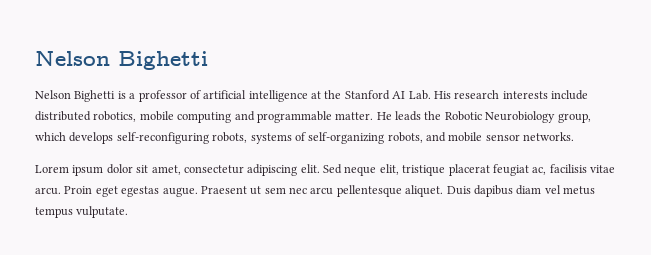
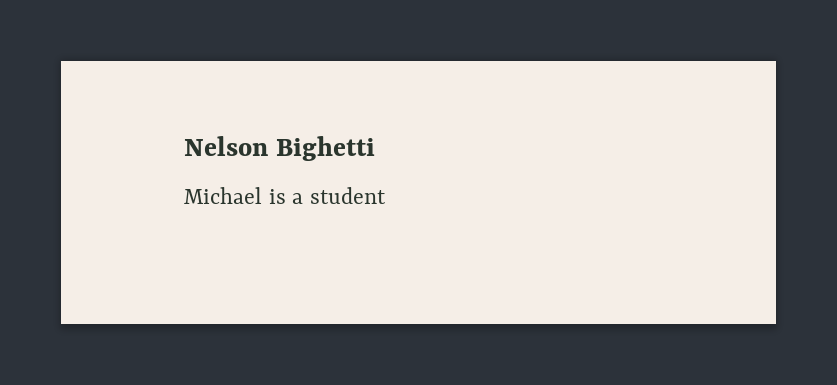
[35,90,588,102] [35,111,591,123] [35,132,575,144] [35,164,615,176] [35,185,595,197] [35,206,129,218] Nelson Bighetti is a professor of artificial intelligence at the Stanford AI Lab. His research interests include distributed robotics, mobile computing and programmable matter. He leads the Robotic Neurobiology group, which develops self-reconfiguring robots, systems of self-organizing robots, and mobile sensor networks. // Lorem ipsum dolor sit amet, consectetur adipiscing elit. Sed neque elit, tristique placerat feugiat ac, facilisis vitae arcu. Proin eget egestas augue. Praesent ut sem nec arcu pellentesque aliquet. Duis dapibus diam vel metus tempus vulputate. -> [184,187,386,204] Michael is a student

